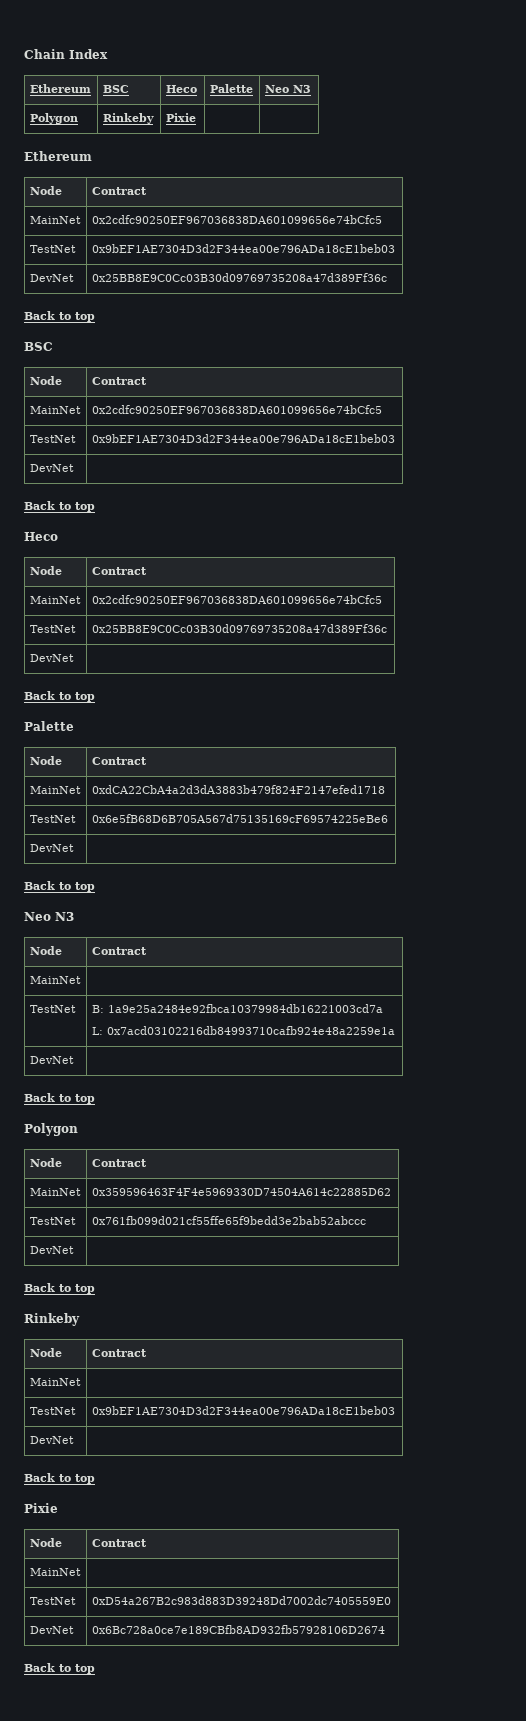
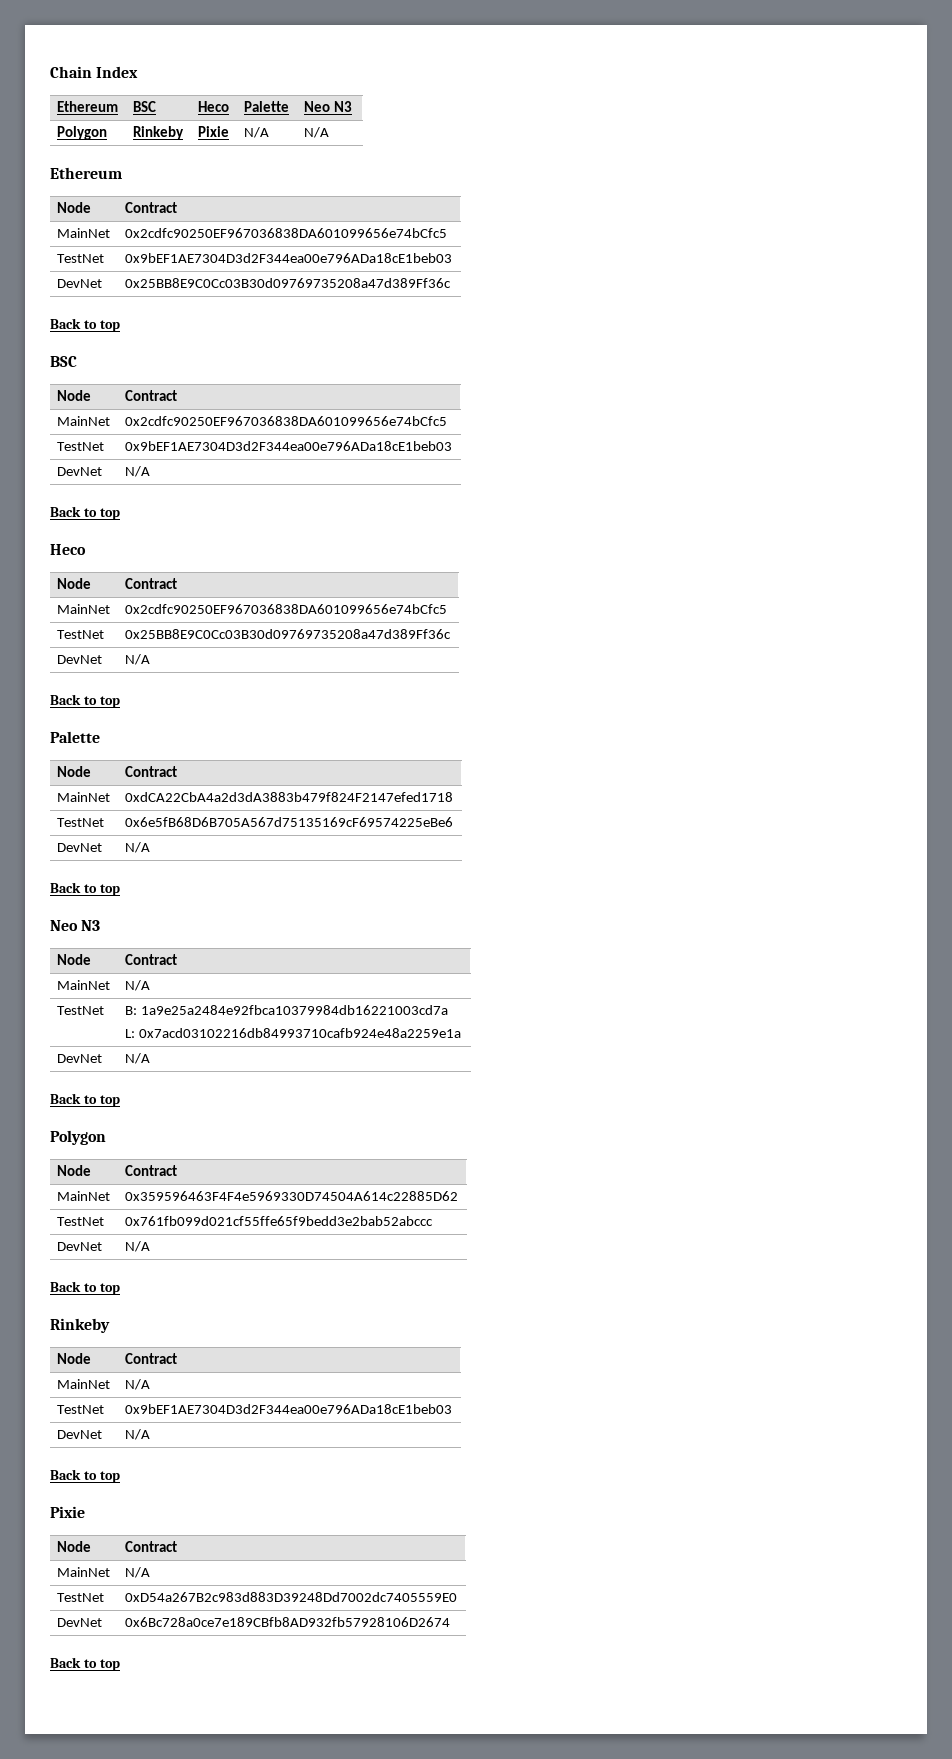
(196, 117) | -> [244,127,270,138] [304,127,330,138] N/A | N/A
(74, 468) none -> [125,466,151,477] N/A
(74, 658) none -> [125,654,151,665] N/A
(74, 848) none -> [125,842,151,853] N/A
(81, 980) none -> [125,980,151,991] N/A
(74, 1060) none -> [125,1053,151,1064] N/A
(74, 1250) none -> [125,1241,151,1252] N/A
[29,1407,76,1415] [91,1406,395,1415] [29,1436,74,1444] // TestNet | 0x9bEF1AE7304D3d2F344ea00e796ADa18cE1beb03 // DevNet | -> [125,1379,151,1390] [57,1405,105,1414] [125,1404,453,1414] [57,1430,103,1439] [125,1429,151,1440] N/A // TestNet | 0x9bEF1AE7304D3d2F344ea00e796ADa18cE1beb03 // DevNet | N/A
(81, 1572) none -> [125,1567,151,1578] N/A

